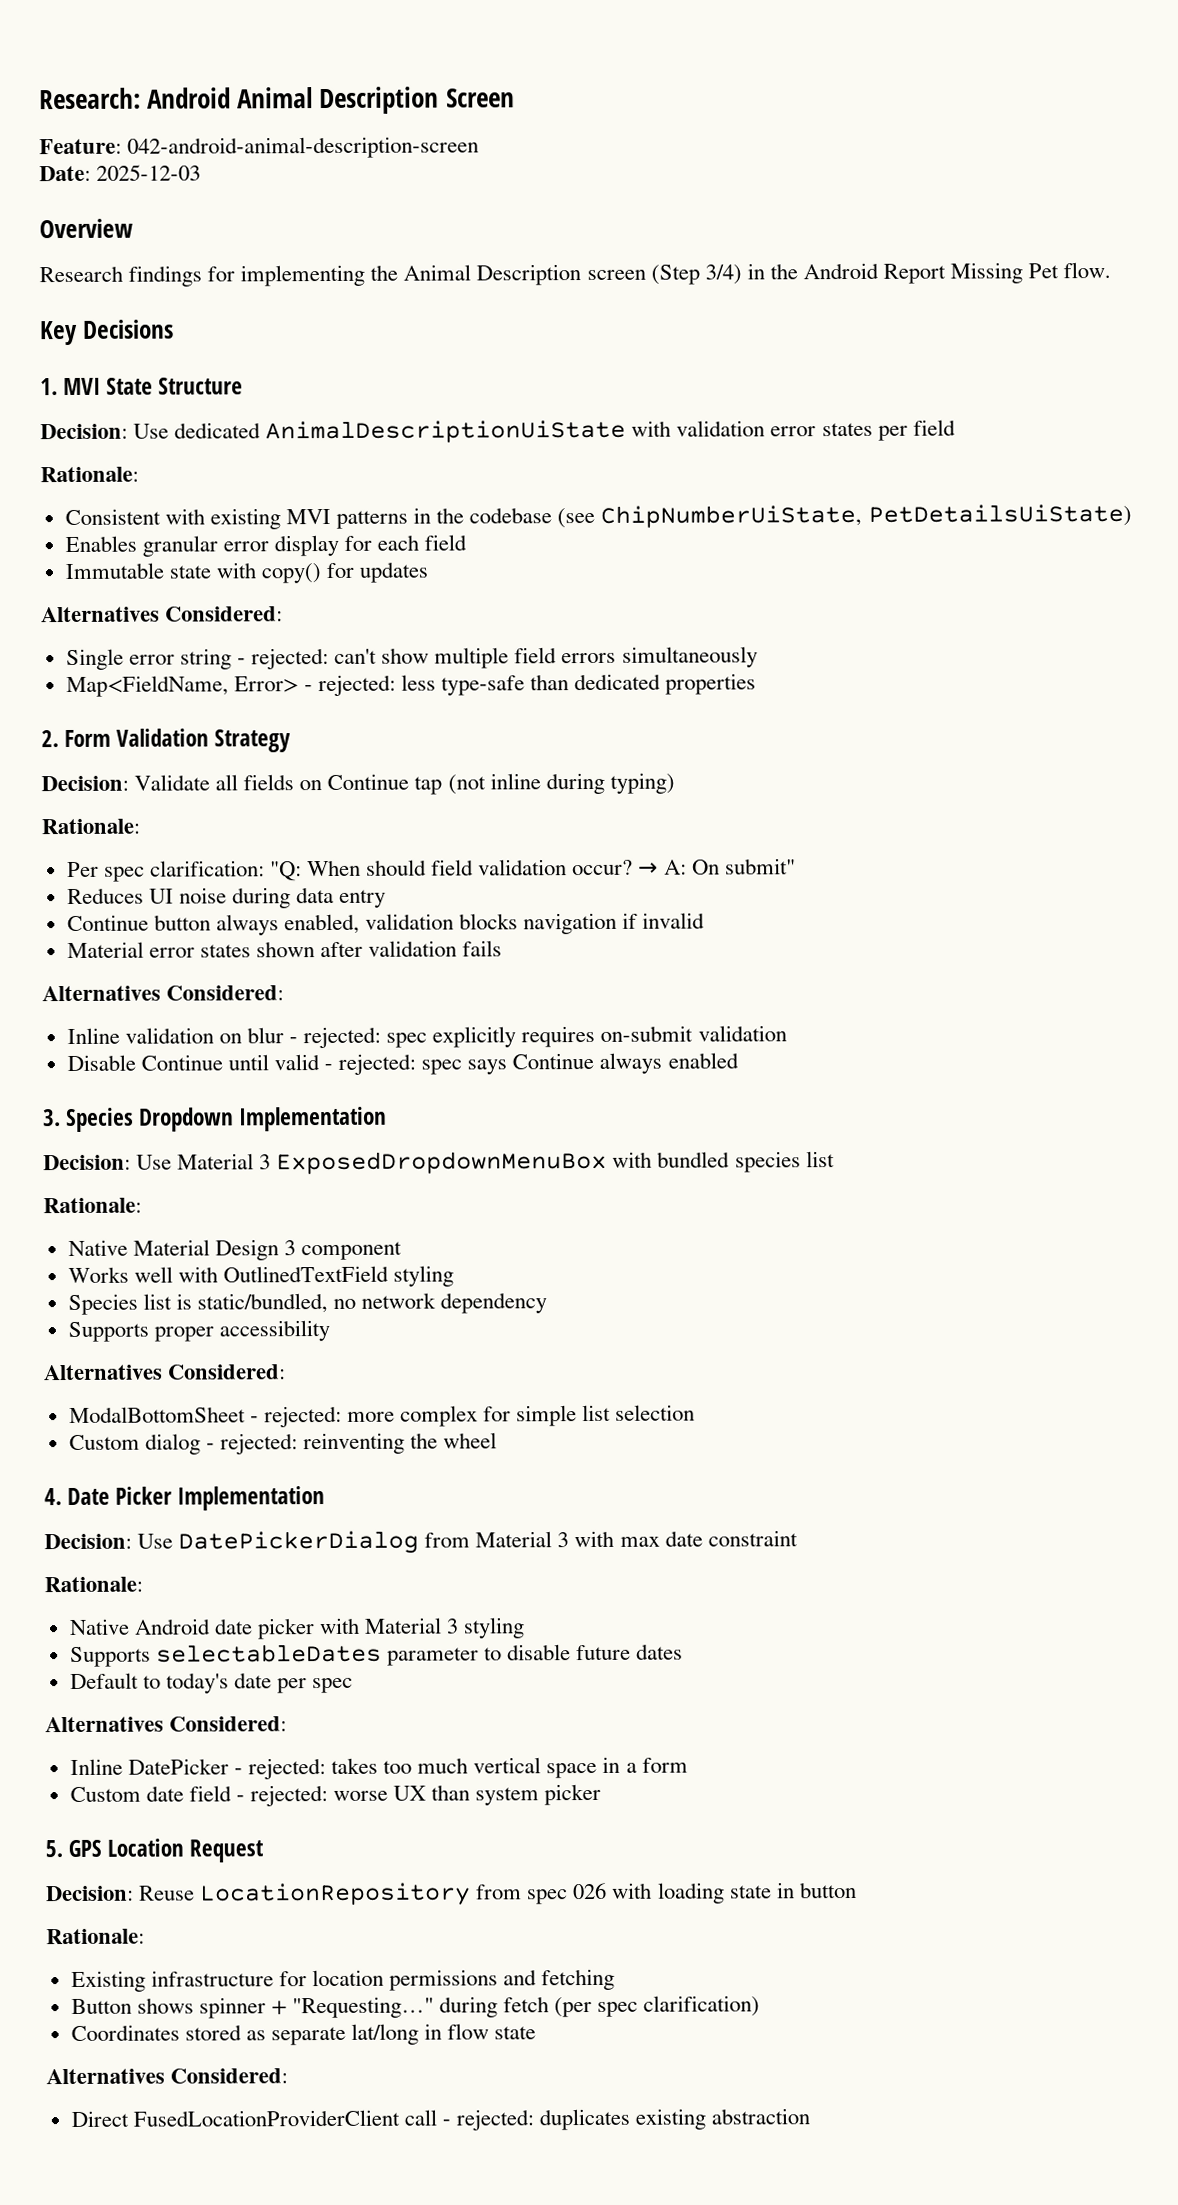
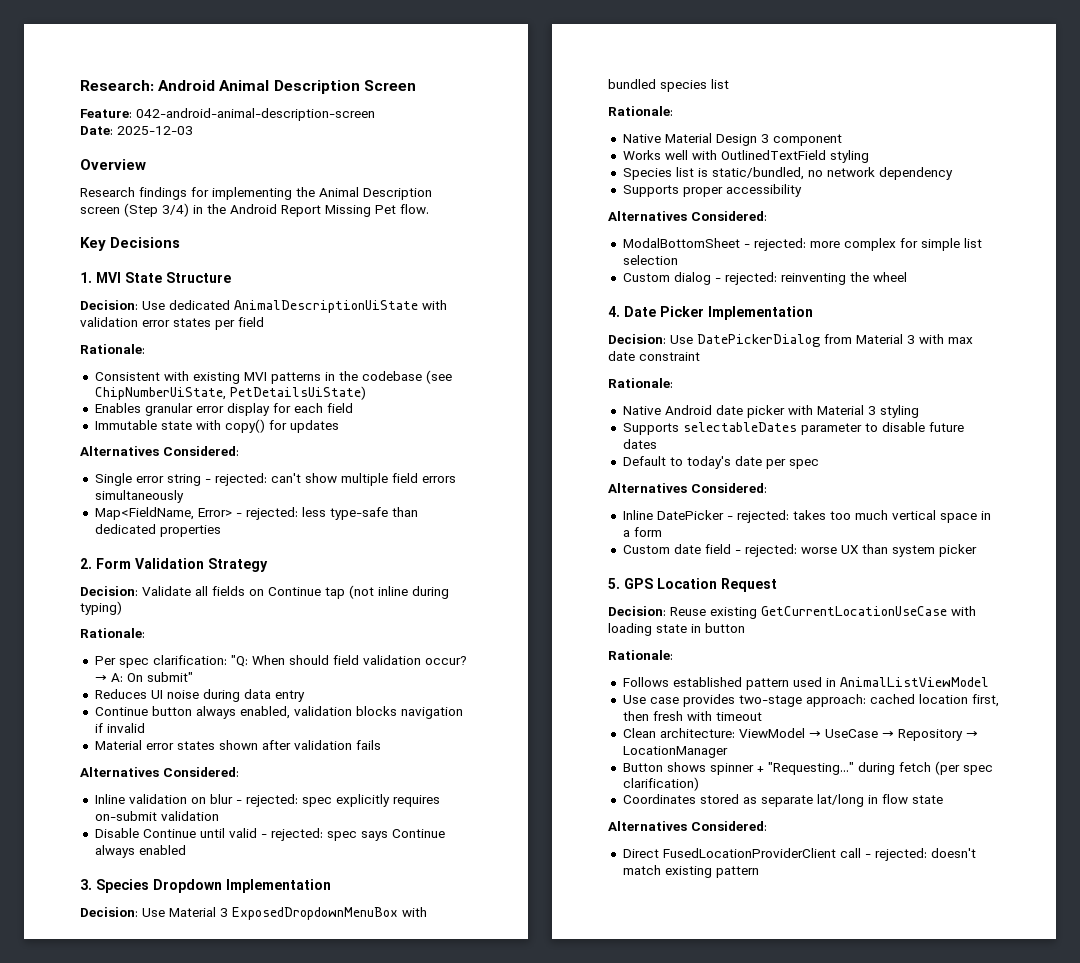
[199,1882,608,1907] LocationRepository from spec 026 -> [710,606,947,619] existing GetCurrentLocationUseCase
[70,1968,616,1992] Existing infrastructure for location permissions and fetching -> [622,677,989,690] [622,694,999,707] [622,711,762,721] [622,728,978,741] [622,746,728,758] Follows established pattern used in AnimalListViewModel // Use case provides two-stage approach: cached location first, then fresh with timeout // Clean architecture: ViewModel → UseCase → Repository → LocationManager
[539,2108,811,2131] duplicates existing abstraction -> [930,848,976,858] [622,865,759,878] doesn't match existing pattern

